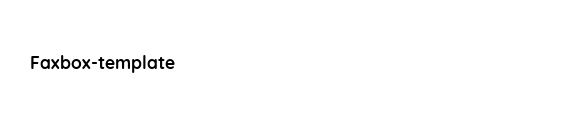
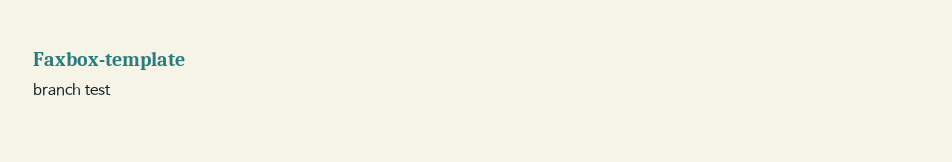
(175, 64) none -> [33,83,111,96] // branch test

